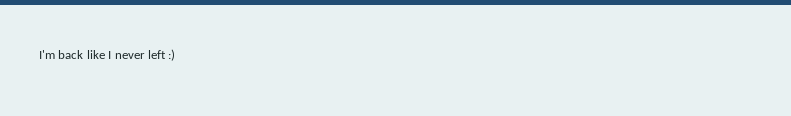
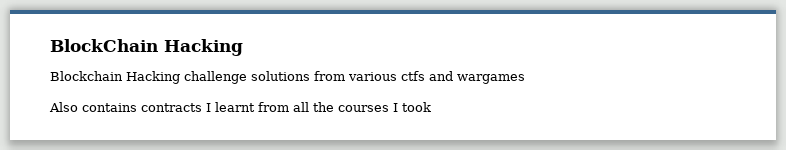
[39,49,176,61] I'm back like I never left :) -> [50,39,243,56] [50,71,525,84] [49,102,431,112] BlockChain Hacking // Blockchain Hacking challenge solutions from various ctfs and wargames // Also contains contracts I learnt from all the courses I took

